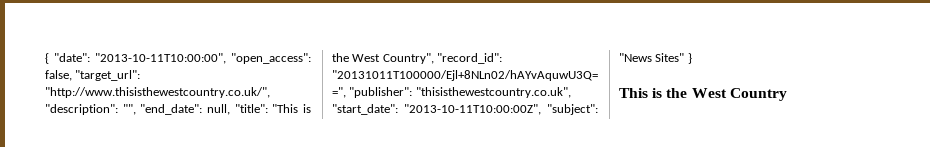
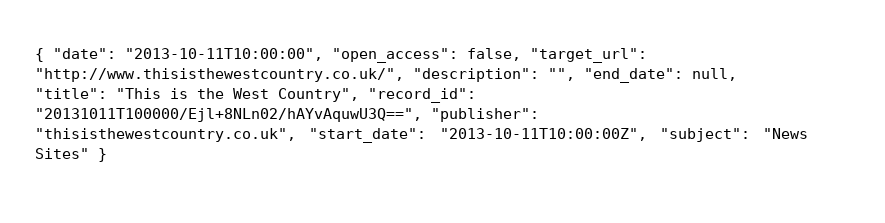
[619,88,787,101] // This is the West Country -> (107, 155) none

